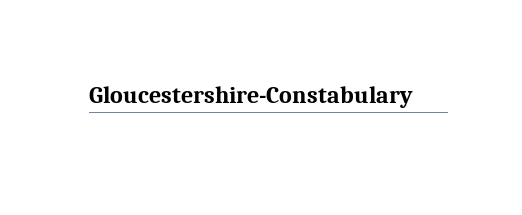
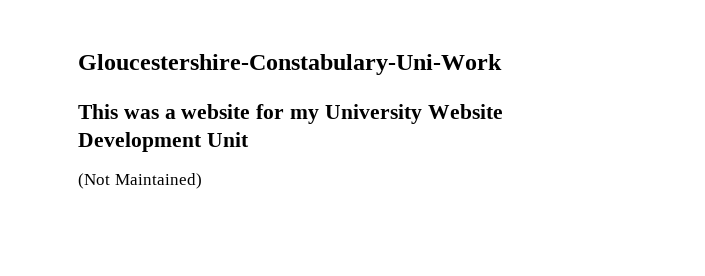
[89,86,413,108] Gloucestershire-Constabulary -> [78,54,502,75] [78,104,503,124] [78,132,249,152] [78,173,202,189] Gloucestershire-Constabulary-Uni-Work // This was a website for my University Website Development Unit // (Not Maintained)

